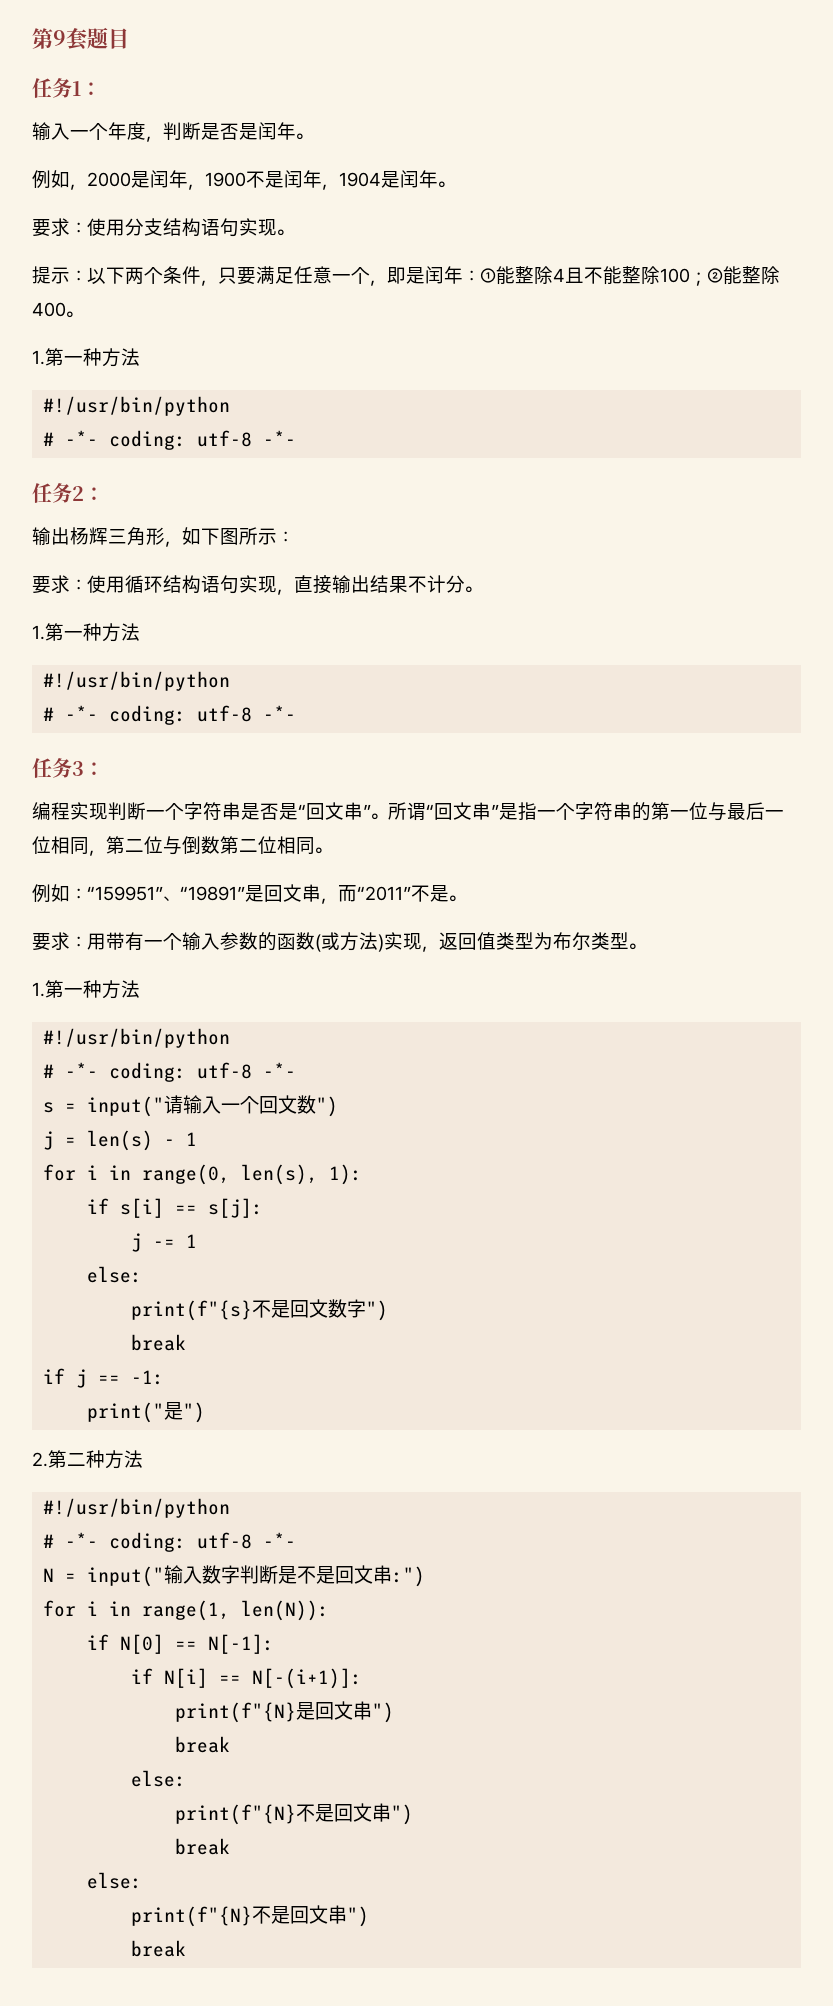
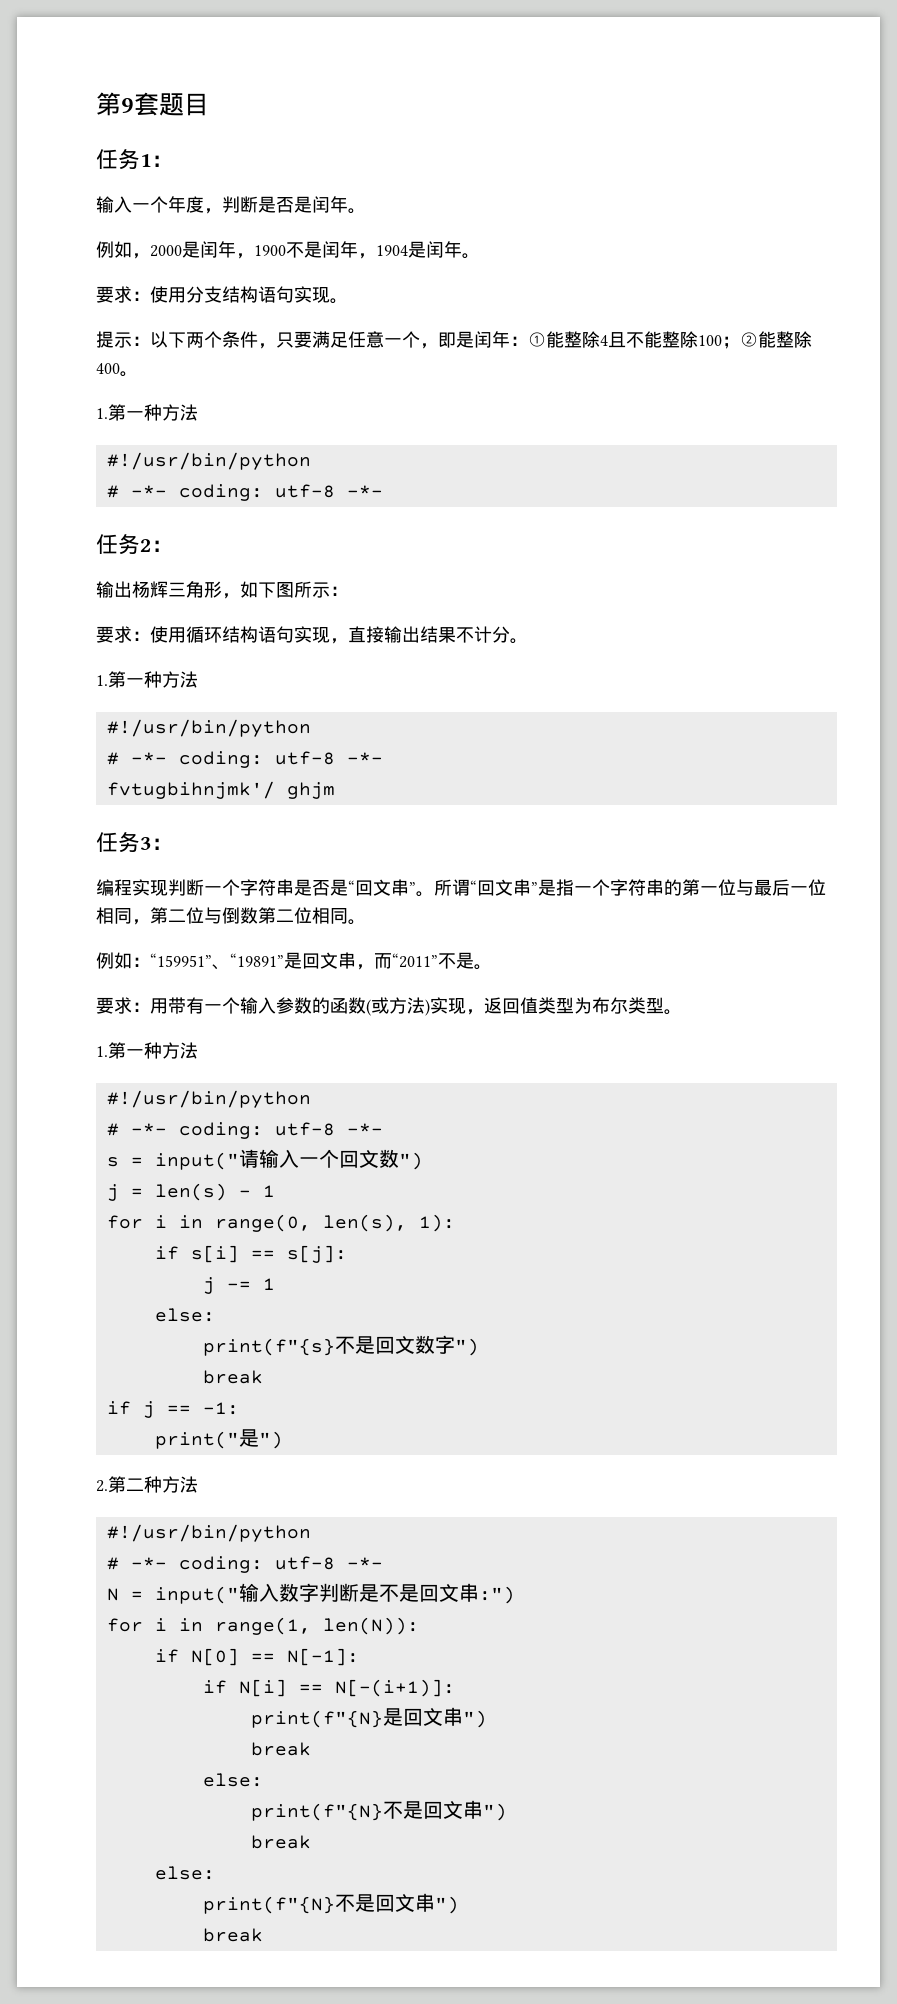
(297, 713) none -> [106,781,335,799] // fvtugbihnjmk'/ ghjm

